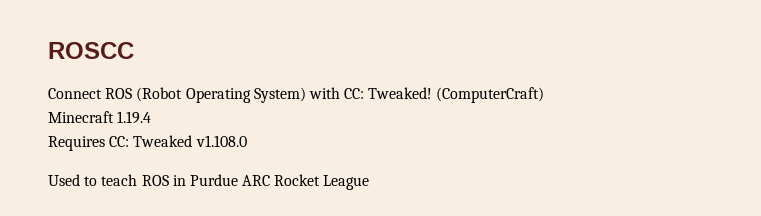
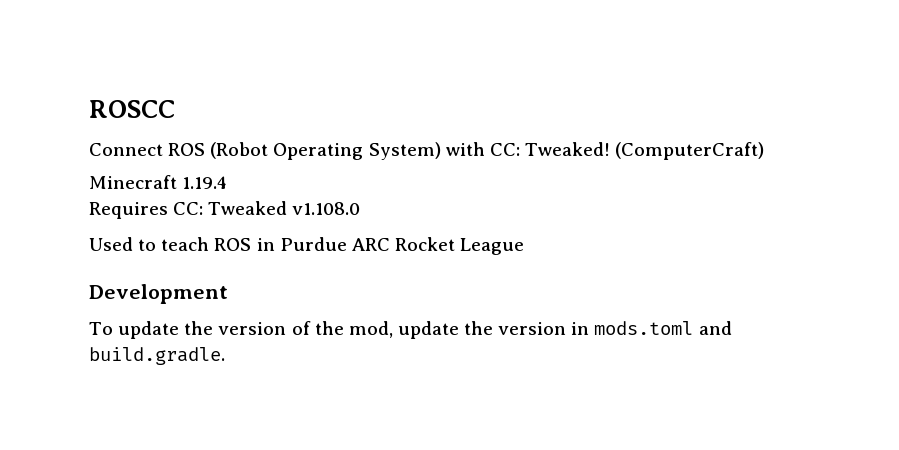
(370, 182) none -> [89,284,228,304] [89,321,732,339] [89,347,225,365] // Development // To update the version of the mod, update the version in mods.toml and build.gradle.

